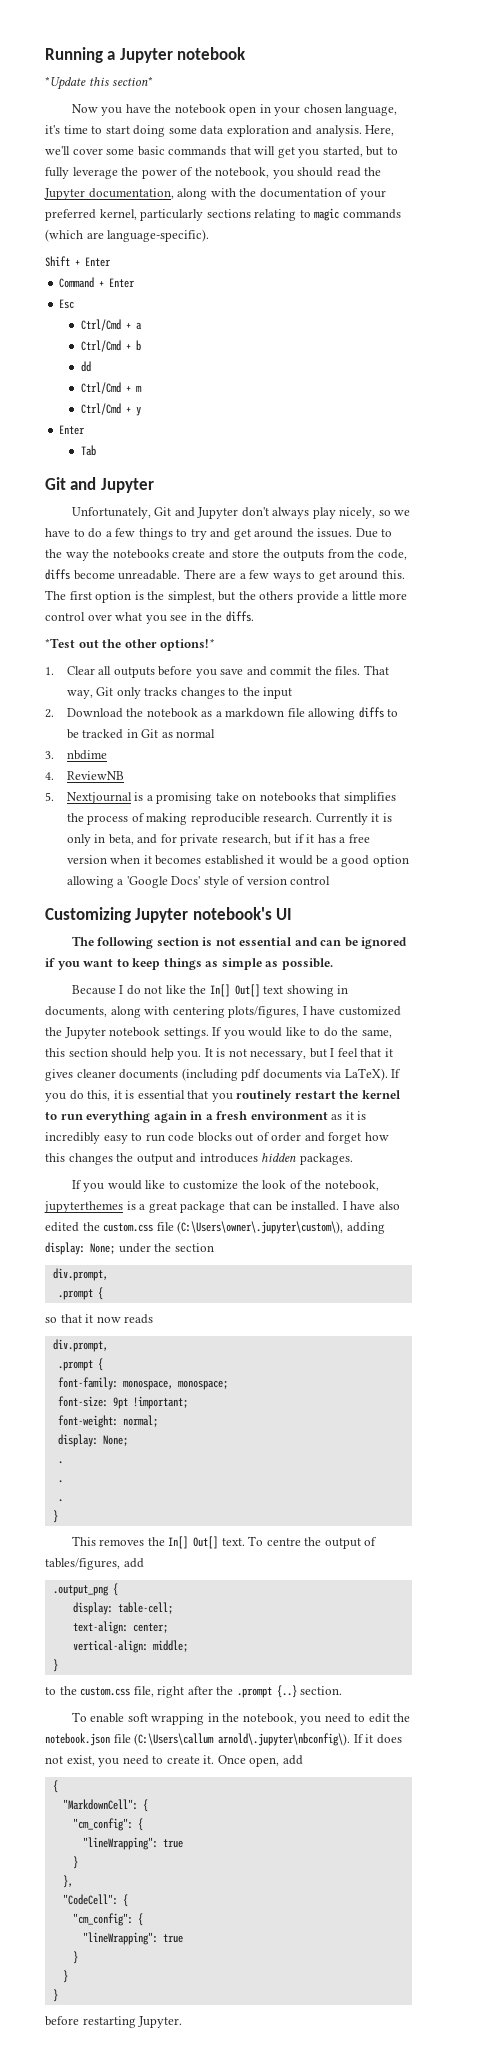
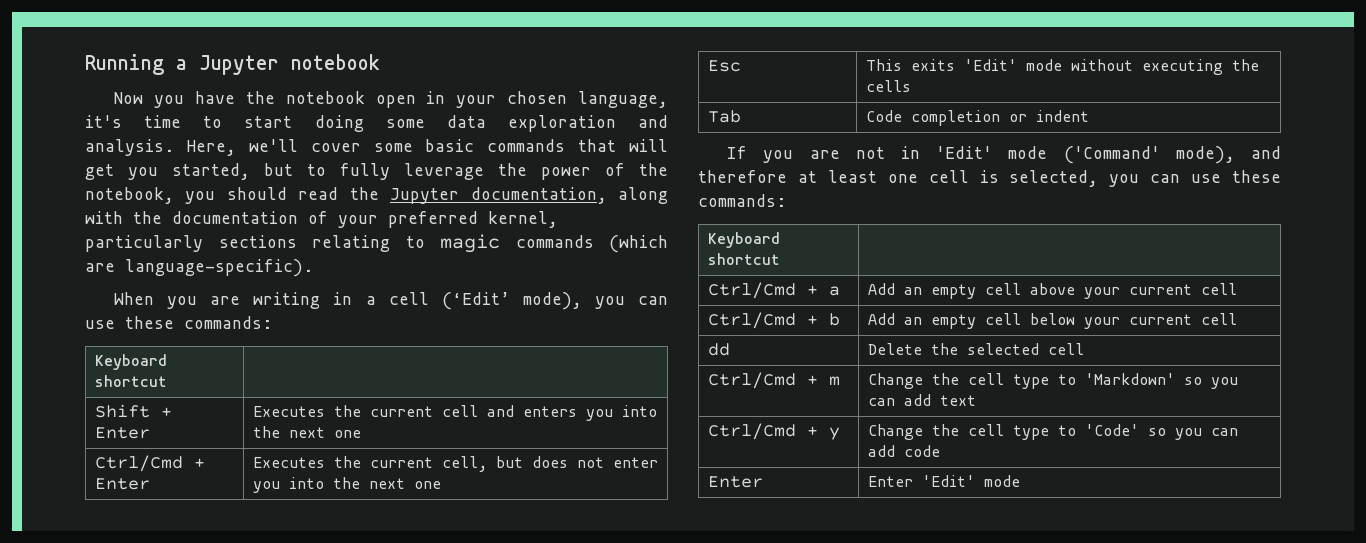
[45,76,154,90] // *Update this section* -> (380, 62) none
[45,256,111,267] [59,277,136,288] [59,299,75,309] [80,319,142,331] [80,340,141,352] [80,361,91,372] [80,382,142,394] [80,403,141,416] [59,425,86,435] [80,445,96,456] [45,477,154,493] [71,507,411,519] [45,528,393,540] [45,549,407,561] [45,569,405,582] [45,590,408,603] [45,611,254,624] [45,638,215,651] [45,665,389,678] [66,687,293,699] [45,707,399,720] [66,729,216,739] [45,750,107,760] [45,771,124,780] [45,792,396,804] [66,813,392,825] [66,834,370,846] [66,855,409,867] [66,876,331,888] [45,907,293,923] [71,936,408,949] [45,958,333,970] [71,984,349,997] [45,1006,401,1018] [45,1027,392,1039] [45,1048,393,1060] [45,1068,402,1081] [45,1090,401,1102] [45,1111,367,1123] [45,1132,389,1144] [45,1153,353,1165] [71,1180,379,1192] [44,1201,400,1213] [45,1221,385,1234] [45,1242,214,1255] [52,1268,108,1281] [57,1287,103,1300] [45,1314,154,1324] [52,1339,108,1352] [57,1358,103,1371] [57,1377,228,1390] [57,1396,188,1409] [57,1415,158,1428] [57,1434,128,1447] [57,1461,63,1464] [57,1480,63,1483] [57,1499,63,1502] [52,1510,58,1523] [71,1536,378,1549] [45,1558,144,1570] [52,1583,118,1596] [72,1602,173,1615] [72,1621,168,1634] [72,1640,188,1653] [52,1659,58,1672] [45,1685,343,1698] [71,1712,411,1725] [45,1733,402,1746] [45,1755,303,1767] [52,1780,58,1793] [62,1799,148,1812] [72,1818,143,1831] [82,1837,183,1850] [72,1856,78,1869] [62,1875,73,1888] [62,1894,128,1907] [72,1913,143,1926] [82,1932,183,1945] [72,1951,78,1964] [62,1970,68,1983] [52,1989,58,2002] [45,2016,183,2028] Shift + Enter // Command + Enter // Esc // Ctrl/Cmd + a // Ctrl/Cmd + b // dd // Ctrl/Cmd + m // Ctrl/Cmd + y // Enter // Tab // Git and Jupyter // Unfortunately, Git and Jupyter don't always play nicely, so we have to do a few things to try and get around the issues. Due to the way the notebooks create and store the outputs from the code, diffs become unreadable. There are a few ways to get around this. The first option is the simplest, but the others provide a little more control over what you see in the diffs. // *Test out the other options!* // 1. Clear all outputs before you save and commit the files. That way, Git only tracks changes to the input // 2. Download the notebook as a markdown file allowing diffs to be tracked in Git as normal // 3. nbdime // 4. ReviewNB // 5. Nextjournal is a promising take on notebooks that simplifies the process of making reproducible research. Currently it is only in beta, and for private research, but if it has a free version when it becomes established it would be a good option allowing a 'Google Docs' style of version control // Customizing Jupyter notebook's UI // The following section is not essential and can be ignored if you want to keep things as simple as possible. // Because I do not like the In[] Out[] text showing in documents, along with centering plots/figures, I have customized the Jupyter notebook settings. If you would like to do the same, this section should help you. It is not necessary, but I feel that it gives cleaner documents (including pdf documents via LaTeX). If you do this, it is essential that you routinely restart the kernel to run everything again in a fresh environment as it is incredibly easy to run code blocks out of order and forget how this changes the output and introduces hidden packages. // If you would like to customize the look of the notebook, jupyterthemes is a great package that can be installed. I have also edited the custom.css file (C:\Users\owner\.jupyter\custom\), adding display: None; under the section // div.prompt, // .prompt { // so that it now reads // div.prompt, // .prompt { // font-family: monospace, monospace; // font-size: 9pt !important; // font-weight: normal; // display: None; // . // . // . // } // This removes the In[] Out[] text. To centre the output of tables/figures, add // .output_png { // display: table-cell; // text-align: center; // vertical-align: middle; // } // to the custom.css file, right after the .prompt {..} section. // To enable soft wrapping in the notebook, you need to edit the notebook.json file (C:\Users\callum arnold\.jupyter\nbconfig\). If it does not exist, you need to create it. Once open, add // { // "MarkdownCell": { // "cm_config": { // "lineWrapping": true // } // }, // "CodeCell": { // "cm_config": { // "lineWrapping": true // } // } // } // before restarting Jupyter. -> [114,292,668,310] [85,316,272,329] [94,354,167,370] [94,375,167,387] [94,404,172,418] [94,427,150,439] [252,405,657,421] [252,426,361,438] [94,455,205,472] [94,478,150,490] [252,456,658,472] [252,477,441,493] [707,60,741,72] [865,59,1259,75] [865,80,911,92] [707,110,741,123] [865,110,1089,126] [727,146,1281,164] [698,170,1281,187] [698,194,786,207] [707,232,780,248] [707,253,780,265] [707,282,840,299] [867,283,1237,299] [707,312,840,329] [867,313,1237,329] [707,343,730,356] [867,343,1084,355] [707,372,840,389] [867,373,1238,389] [867,394,976,406] [707,423,840,440] [867,424,1238,440] [867,445,940,457] [707,476,763,488] [867,475,1020,487] When you are writing in a cell (‘Edit’ mode), you can use these commands: // Keyboard shortcut | // Shift + Enter | Executes the current cell and enters you into the next one // Ctrl/Cmd + Enter | Executes the current cell, but does not enter you into the next one // Esc | This exits 'Edit' mode without executing the cells // Tab | Code completion or indent // If you are not in 'Edit' mode ('Command' mode), and therefore at least one cell is selected, you can use these commands: // Keyboard shortcut | // Ctrl/Cmd + a | Add an empty cell above your current cell // Ctrl/Cmd + b | Add an empty cell below your current cell // dd | Delete the selected cell // Ctrl/Cmd + m | Change the cell type to 'Markdown' so you can add text // Ctrl/Cmd + y | Change the cell type to 'Code' so you can add code // Enter | Enter 'Edit' mode

